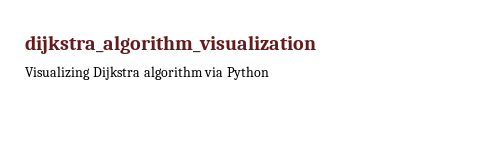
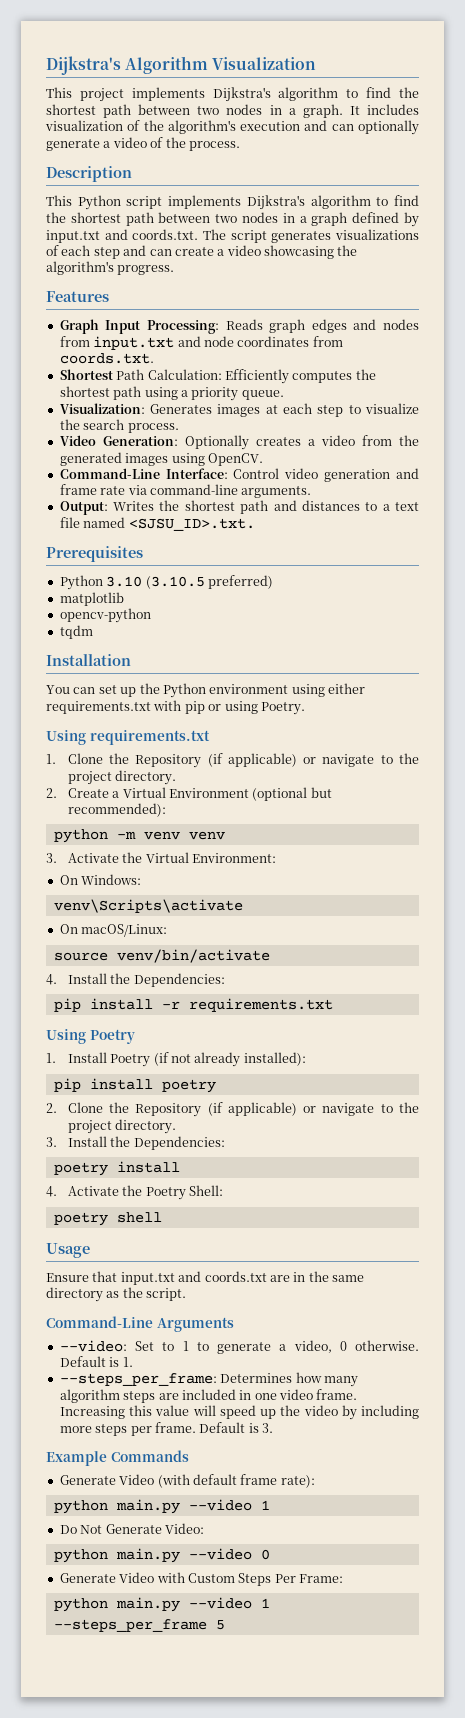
[25,35,316,54] [25,66,270,80] dijkstra_algorithm_visualization // Visualizing Dijkstra algorithm via Python -> [46,56,317,75] [46,87,419,102] [46,104,419,118] [45,120,419,135] [46,137,240,151] [46,166,132,182] [46,195,420,210] [46,212,420,227] [46,229,419,243] [46,245,358,259] [46,261,175,275] [46,291,109,302] [59,319,419,334] [59,336,343,350] [59,353,154,364] [59,369,376,384] [59,386,284,401] [59,403,419,417] [59,419,179,433] [59,435,419,450] [59,452,263,466] [59,468,419,482] [59,484,312,498] [59,500,419,515] [59,517,255,531] [46,546,143,562] [59,575,273,590] [59,592,124,606] [59,608,151,623] [59,625,93,639] [46,654,131,666] [46,683,365,698] [46,700,305,715] [46,730,210,745] [46,753,419,768] [67,770,177,785] [46,787,332,801] [67,803,166,817] [53,829,225,843] [46,852,277,863] [59,874,142,885] [53,899,243,913] [59,924,168,937] [53,949,270,963] [46,973,225,987] [53,998,333,1012] [46,1029,135,1044] [46,1052,306,1067] [53,1078,216,1093] [46,1102,419,1117] [67,1119,177,1134] [46,1136,225,1150] [53,1161,180,1176] [46,1185,224,1200] [53,1212,162,1226] [46,1243,90,1258] [46,1271,364,1285] [46,1287,187,1302] [46,1316,234,1332] [59,1340,419,1354] [59,1356,133,1367] [59,1372,358,1387] [59,1389,358,1403] [59,1405,419,1420] [59,1422,273,1436] [46,1450,189,1466] [59,1474,315,1488] [53,1499,270,1514] [59,1523,204,1534] [53,1548,270,1563] [59,1572,343,1586] [53,1597,270,1612] [53,1619,225,1632] Dijkstra's Algorithm Visualization // This project implements Dijkstra's algorithm to find the shortest path between two nodes in a graph. It includes visualization of the algorithm's execution and can optionally generate a video of the process. // Description // This Python script implements Dijkstra's algorithm to find the shortest path between two nodes in a graph defined by input.txt and coords.txt. The script generates visualizations of each step and can create a video showcasing the algorithm's progress. // Features // Graph Input Processing: Reads graph edges and nodes from input.txt and node coordinates from coords.txt. // Shortest Path Calculation: Efficiently computes the shortest path using a priority queue. // Visualization: Generates images at each step to visualize the search process. // Video Generation: Optionally creates a video from the generated images using OpenCV. // Command-Line Interface: Control video generation and frame rate via command-line arguments. // Output: Writes the shortest path and distances to a text file named <SJSU_ID>.txt. // Prerequisites // Python 3.10 (3.10.5 preferred) // matplotlib // opencv-python // tqdm // Installation // You can set up the Python environment using either requirements.txt with pip or using Poetry. // Using requirements.txt // 1. Clone the Repository (if applicable) or navigate to the project directory. // 2. Create a Virtual Environment (optional but recommended): // python -m venv venv // 3. Activate the Virtual Environment: // On Windows: // venv\Scripts\activate // On macOS/Linux: // source venv/bin/activate // 4. Install the Dependencies: // pip install -r requirements.txt // Using Poetry // 1. Install Poetry (if not already installed): // pip install poetry // 2. Clone the Repository (if applicable) or navigate to the project directory. // 3. Install the Dependencies: // poetry install // 4. Activate the Poetry Shell: // poetry shell // Usage // Ensure that input.txt and coords.txt are in the same directory as the script. // Command-Line Arguments // --video: Set to 1 to generate a video, 0 otherwise. Default is 1. // --steps_per_frame: Determines how many algorithm steps are included in one video frame. Increasing this value will speed up the video by including more steps per frame. Default is 3. // Example Commands // Generate Video (with default frame rate): // python main.py --video 1 // Do Not Generate Video: // python main.py --video 0 // Generate Video with Custom Steps Per Frame: // python main.py --video 1 --steps_per_frame 5

